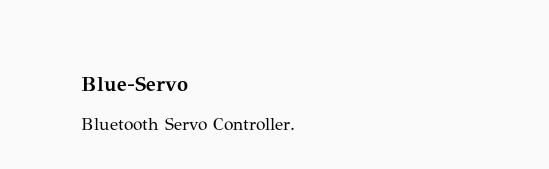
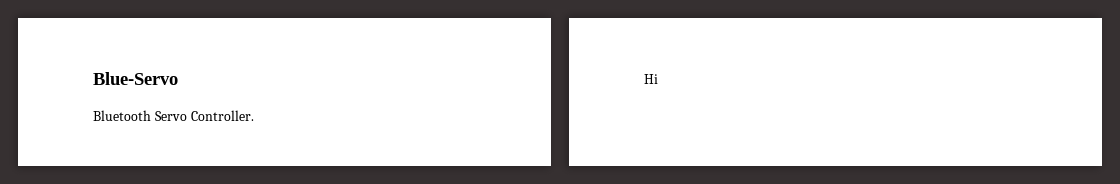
(295, 124) none -> [644,74,658,84] // Hi

